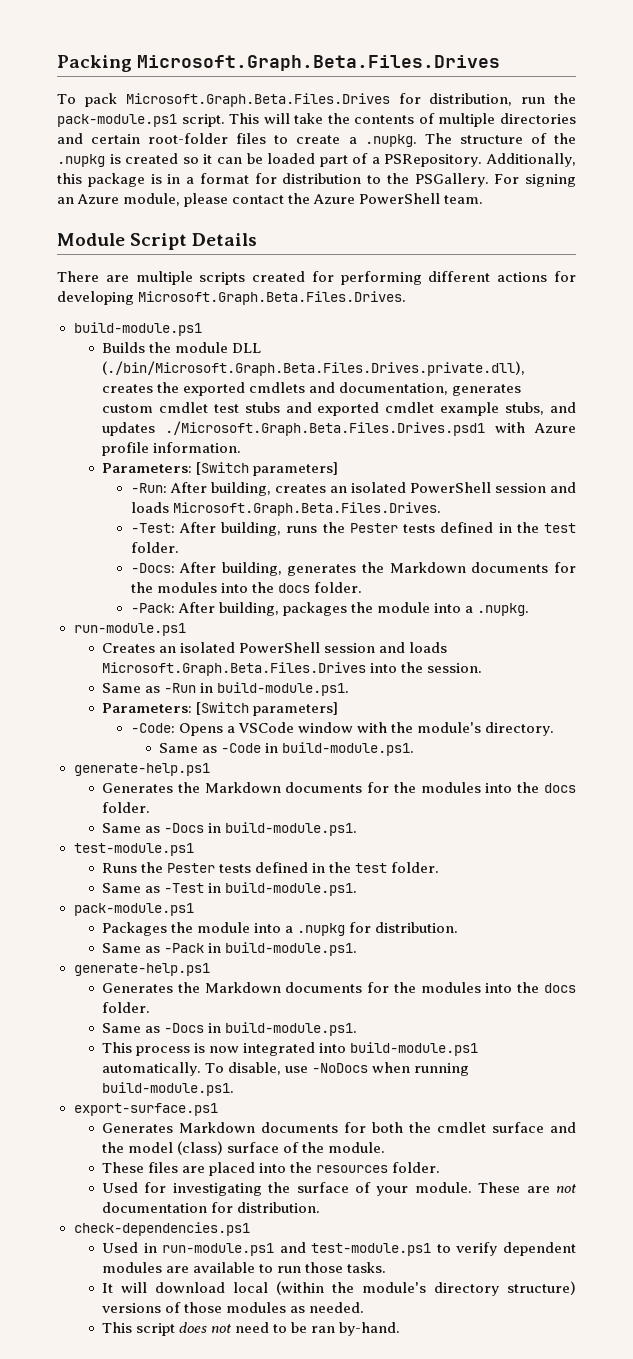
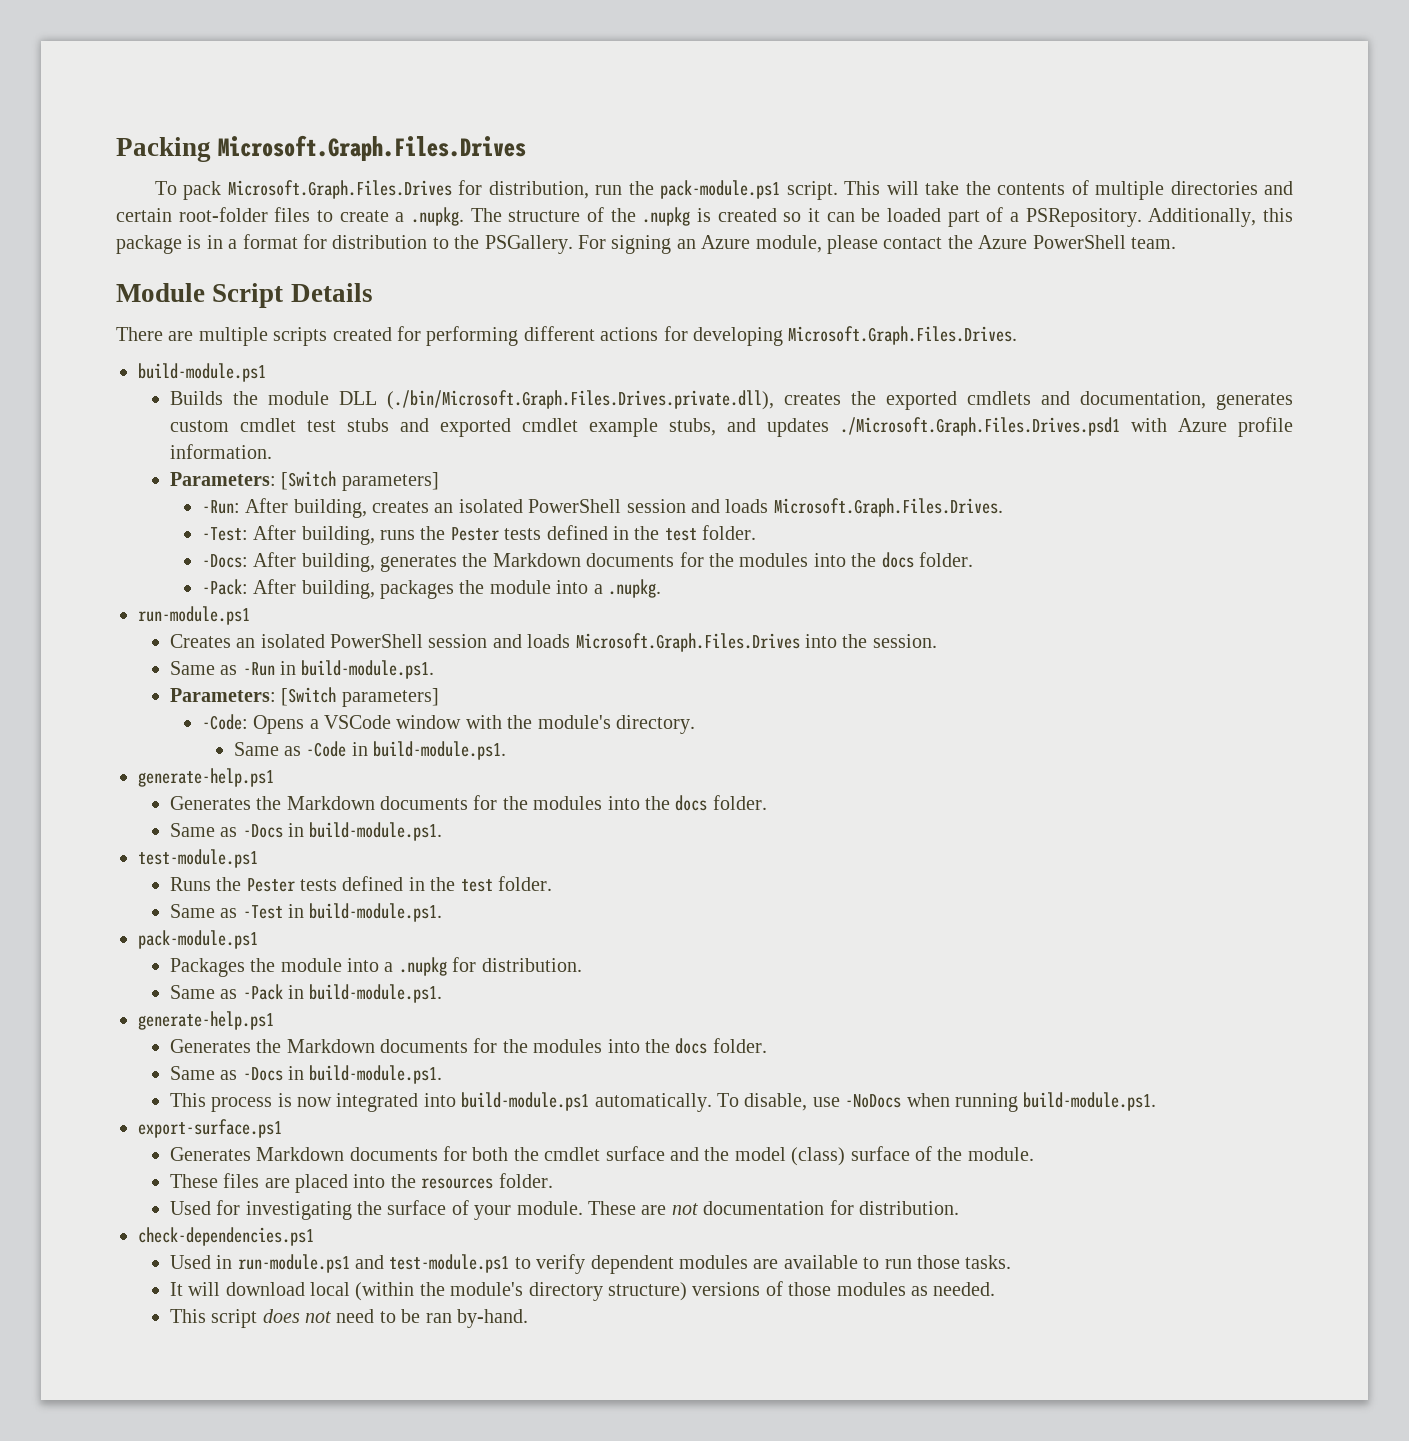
[137,55,501,71] Microsoft.Graph.Beta.Files.Drives -> [218,135,527,161] Microsoft.Graph.Files.Drives
[125,93,390,107] Microsoft.Graph.Beta.Files.Drives -> [227,180,452,199] Microsoft.Graph.Files.Drives
[138,291,407,305] Microsoft.Graph.Beta.Files.Drives. -> [788,326,1018,345] Microsoft.Graph.Files.Drives.
[102,361,526,376] (./bin/Microsoft.Graph.Beta.Files.Drives.private.dll), -> [386,390,774,410] (./bin/Microsoft.Graph.Files.Drives.private.dll),
[165,421,486,436] ./Microsoft.Graph.Beta.Files.Drives.psd1 -> [839,417,1120,436] ./Microsoft.Graph.Files.Drives.psd1
[172,502,441,516] Microsoft.Graph.Beta.Files.Drives. -> [773,498,1003,517] Microsoft.Graph.Files.Drives.
[102,662,367,676] Microsoft.Graph.Beta.Files.Drives -> [575,633,800,652] Microsoft.Graph.Files.Drives

